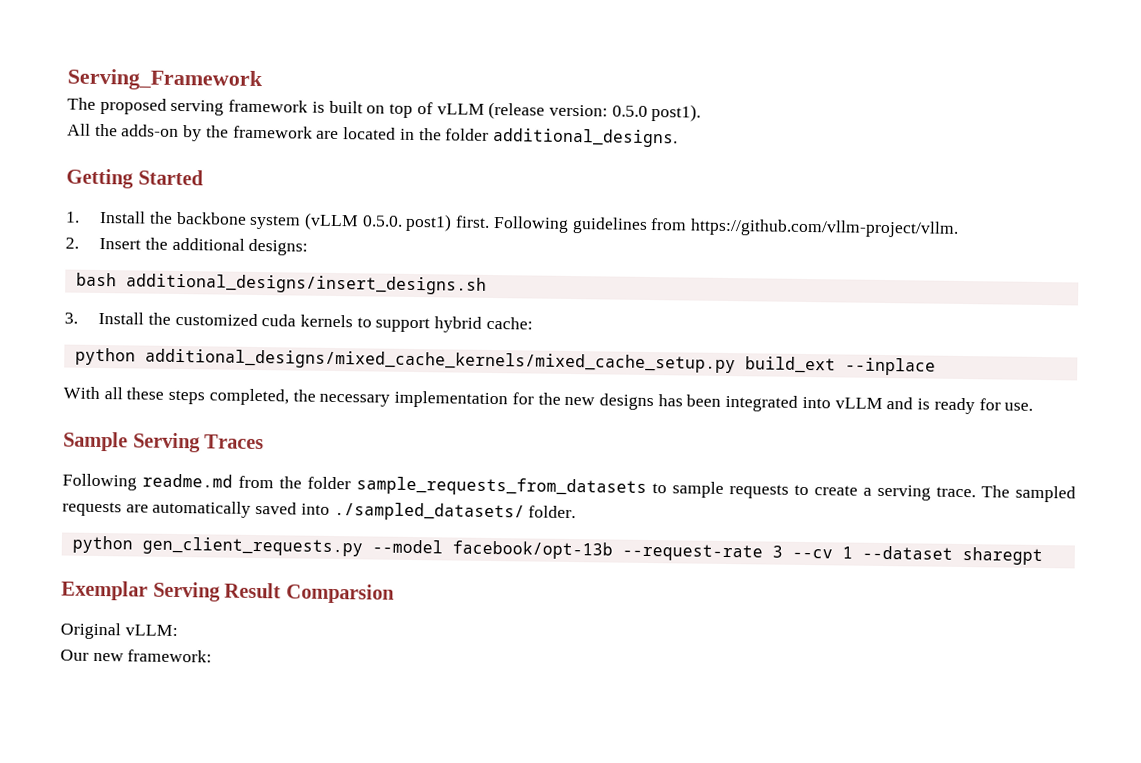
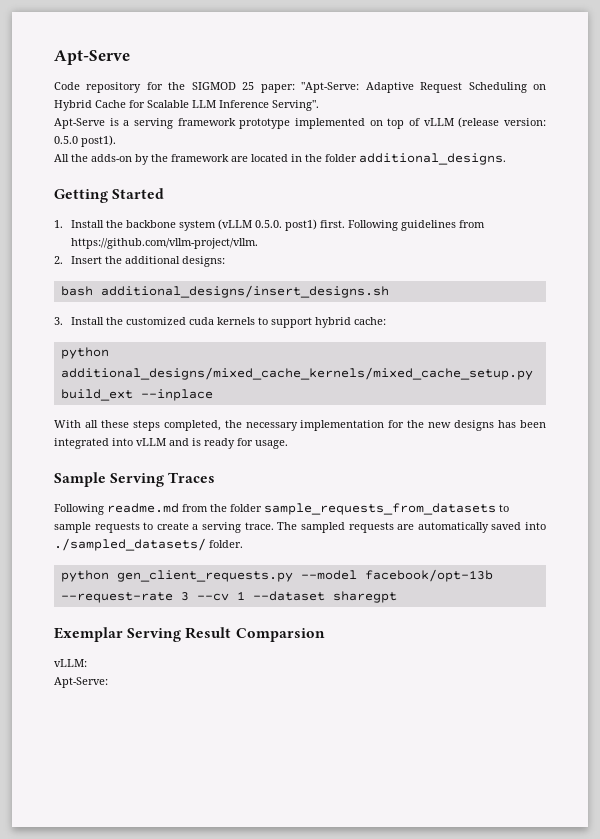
[67,68,263,92] [67,97,363,116] Serving_Framework // The proposed serving framework is built -> [54,50,130,65] [54,82,546,93] [54,100,319,111] [54,118,365,129] Apt-Serve // Code repository for the SIGMOD 25 paper: "Apt-Serve: Adaptive Request Scheduling on Hybrid Cache for Scalable LLM Inference Serving". // Apt-Serve is a serving framework prototype implemented
[1004,402,1034,411] use. -> [255,440,288,449] usage.
[60,622,121,640] Original -> (325, 635) none
[60,649,213,663] Our new framework: -> [54,677,108,688] Apt-Serve:

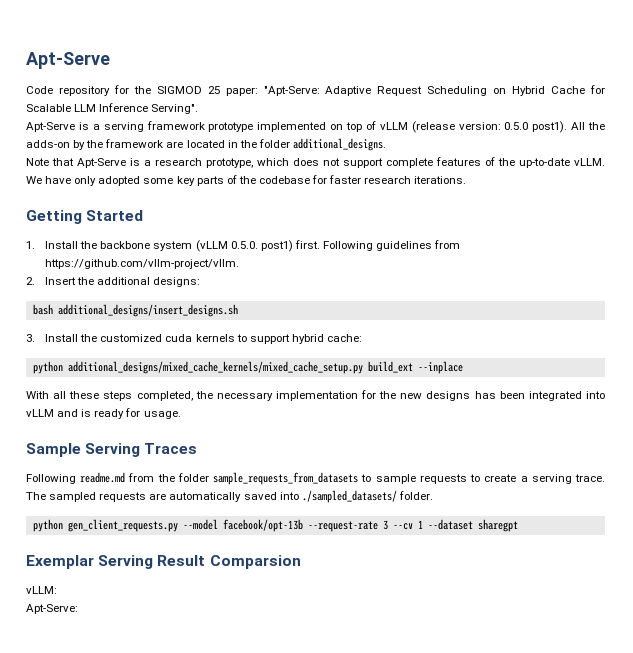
(116, 141) // -> (568, 127) none
(506, 159) none -> [26,157,605,168] [26,175,467,186] // Note that Apt-Serve is a research prototype, which does not support complete features of the up-to-date vLLM. We have only adopted some key parts of the codebase for faster research iterations.

